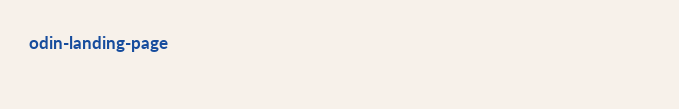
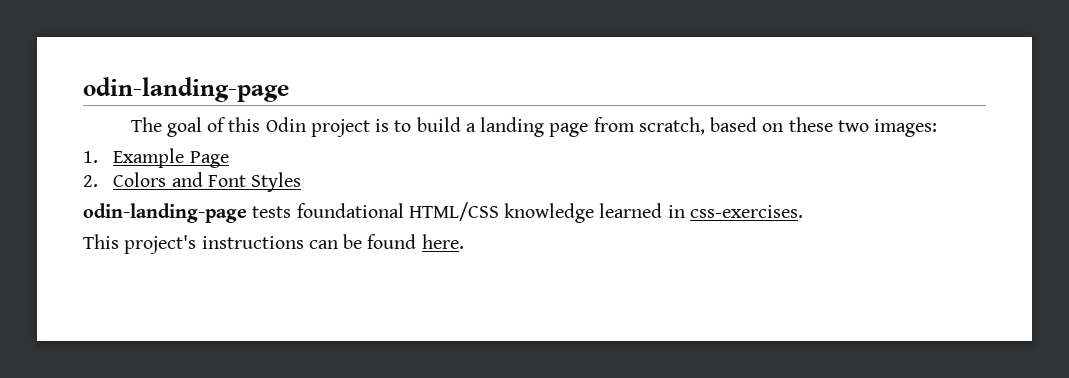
[29,36,168,52] odin-landing-page -> [83,77,289,102] [130,117,938,137] [83,148,229,168] [83,172,302,192] [83,202,803,223] [83,234,464,254] odin-landing-page // The goal of this Odin project is to build a landing page from scratch, based on these two images: // 1. Example Page // 2. Colors and Font Styles // odin-landing-page tests foundational HTML/CSS knowledge learned in css-exercises. // This project's instructions can be found here.

